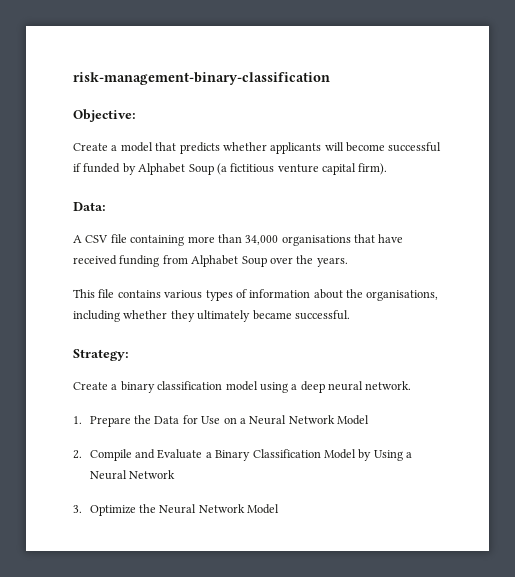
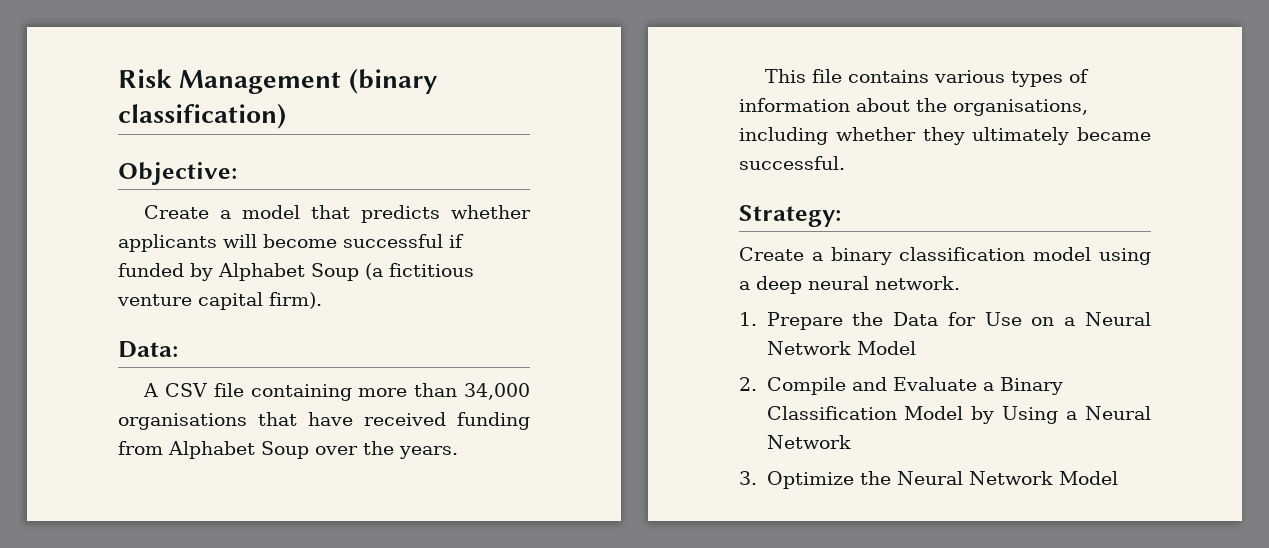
[73,72,330,85] risk-management-binary-classification -> [118,68,438,94] [118,103,286,129] Risk Management (binary classification)

